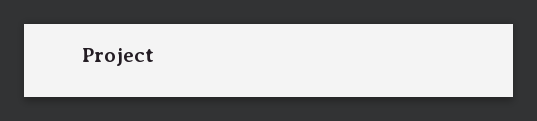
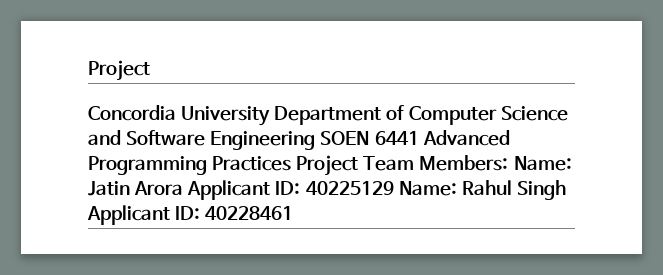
[82,48,154,66] Project -> [88,60,150,81] [88,105,568,126] [88,130,510,150] [88,155,572,176] [88,180,566,200] [87,205,294,225] Project // Concordia University Department of Computer Science and Software Engineering SOEN 6441 Advanced Programming Practices Project Team Members: Name: Jatin Arora Applicant ID: 40225129 Name: Rahul Singh Applicant ID: 40228461

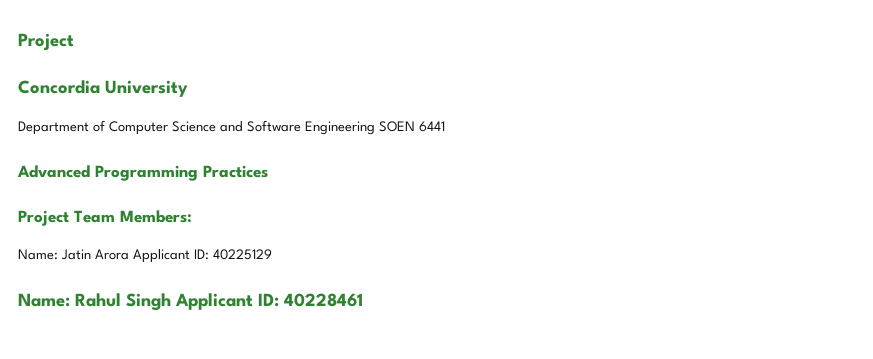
(271, 116) none -> (188, 88) //
(419, 138) none -> (445, 126) //
(292, 163) none -> (268, 171) //
(509, 163) none -> (192, 216) //
(394, 188) none -> (272, 254) //

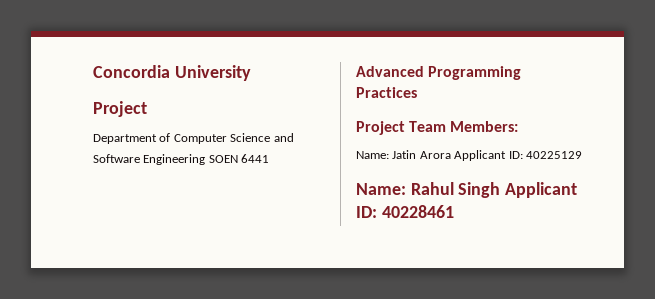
[18,33,74,51] Project // -> (93, 71) none
(188, 88) none -> [93,101,147,117] // Project

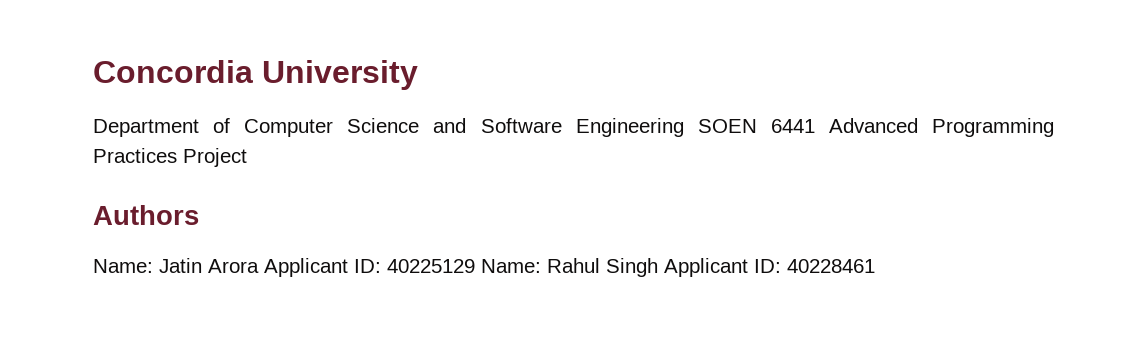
[93,101,147,117] // Project -> (418, 75) none
(270, 158) // -> (815, 126) none
[356,121,519,135] // Project Team Members: -> [183,148,247,167] [93,205,199,225] Project // Authors
(582, 155) // -> (475, 266) none

